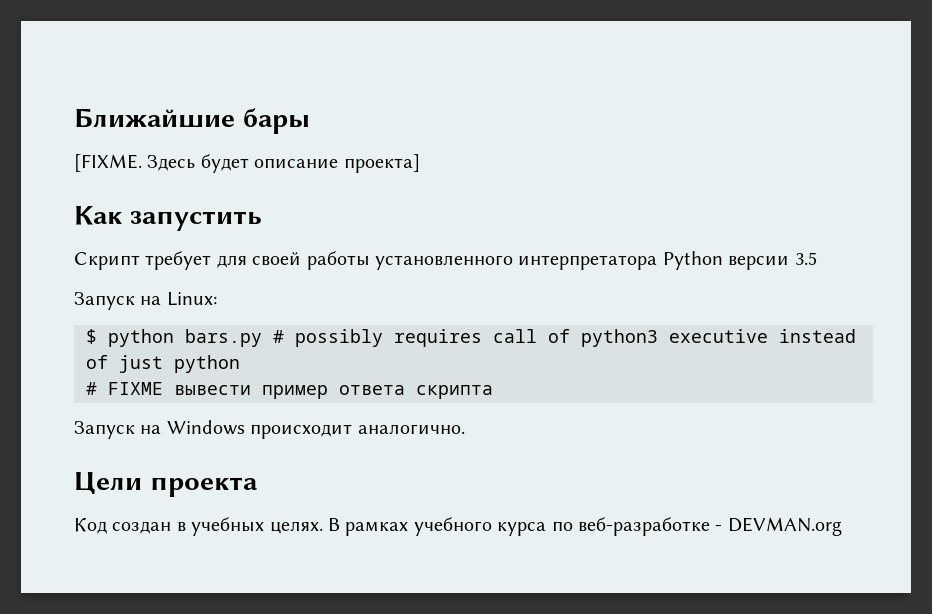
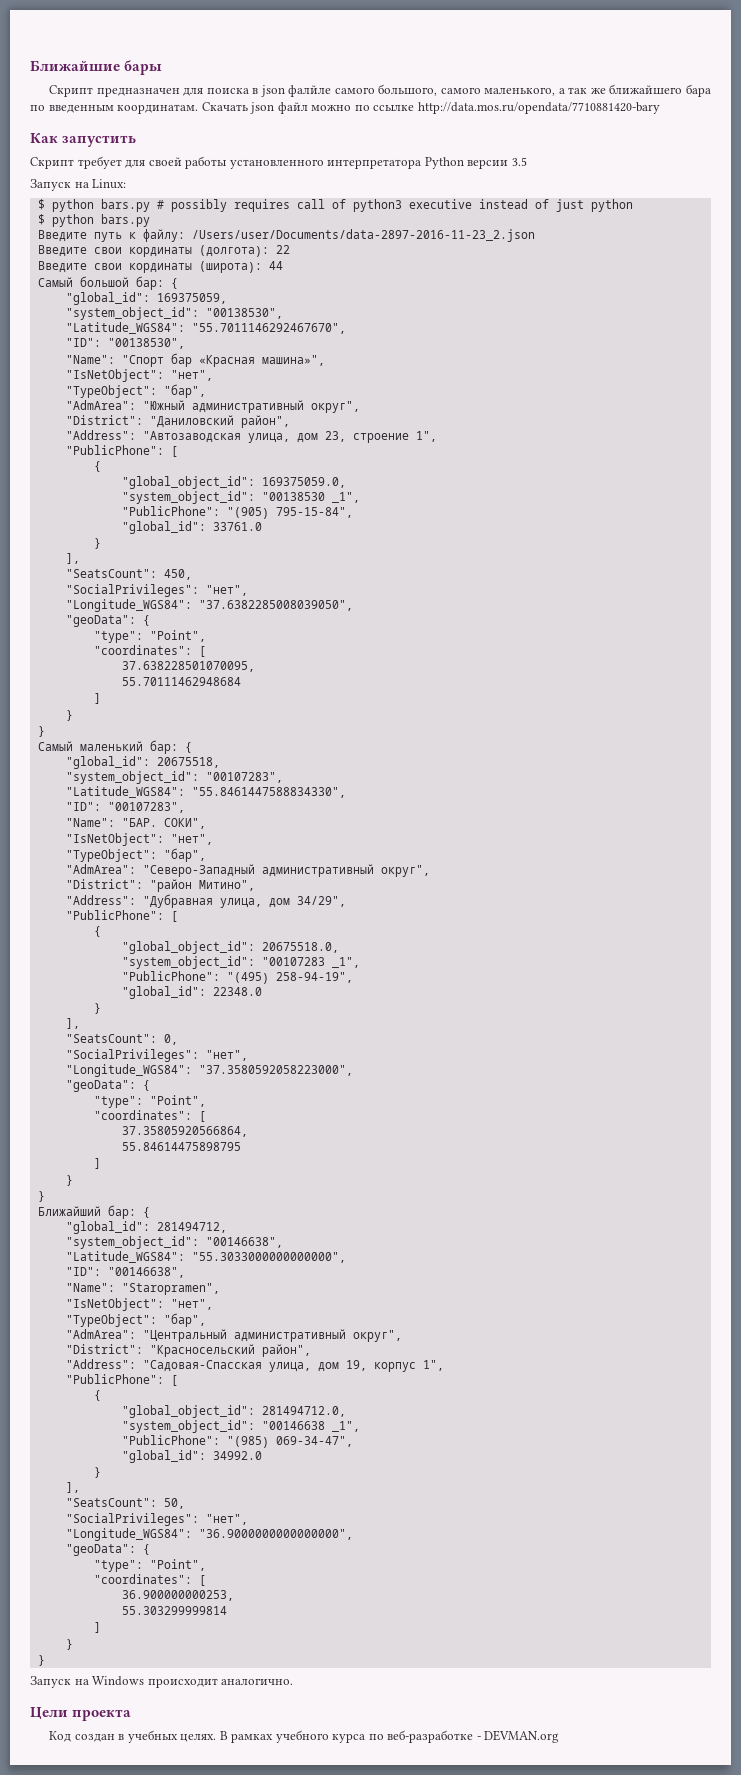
[74,154,420,173] [FIXME. Здесь будет описание проекта] -> [49,84,711,97] [30,102,660,114] Скрипт предназначен для поиска в json фалйле самого большого, самого маленького, а так же ближайшего бара по введенным координатам. Скачать json файл можно по ссылке http://data.mos.ru/opendata/7710881420-bary
[86,382,493,399] # FIXME вывести пример ответа скрипта -> [37,214,150,227] [37,229,535,242] [37,245,290,257] [37,261,283,273] [37,276,178,290] [65,292,227,305] [65,307,283,320] [65,322,346,334] [65,338,185,349] [65,353,325,367] [65,369,213,382] [65,384,206,398] [65,400,360,413] [65,415,290,428] [65,430,437,443] [65,445,178,457] [93,461,101,472] [121,476,346,489] [121,491,360,504] [121,506,353,519] [121,521,262,534] [93,538,101,549] [65,553,80,564] [65,569,192,580] [65,584,248,597] [65,599,353,612] [65,615,150,627] [93,630,206,643] [93,645,206,657] [121,661,255,672] [121,677,241,686] [93,693,101,704] [65,710,73,721] [37,726,45,737] [37,740,192,754] [65,756,220,769] [65,771,283,784] [65,786,346,798] [65,802,185,813] [65,818,206,829] [65,833,213,846] [65,848,206,862] [65,864,430,877] [65,879,255,892] [65,894,346,908] [65,910,178,922] [93,926,101,937] [121,941,339,954] [121,956,360,969] [121,971,353,984] [121,986,262,999] [93,1003,101,1014] [65,1018,80,1029] [65,1034,178,1045] [65,1049,248,1062] [65,1064,353,1077] [65,1080,150,1092] [93,1095,206,1108] [93,1110,206,1122] [121,1126,248,1137] [121,1142,241,1151] [93,1158,101,1169] [65,1175,73,1186] [37,1191,45,1202] [37,1205,150,1219] [65,1221,227,1234] [65,1236,283,1249] [65,1251,346,1263] [65,1267,185,1278] [65,1283,220,1295] [65,1298,213,1311] [65,1313,206,1327] [65,1329,402,1342] [65,1344,311,1357] [65,1359,444,1372] [65,1374,178,1386] [93,1390,101,1401] [121,1405,346,1418] [121,1420,360,1433] [121,1435,353,1448] [121,1450,262,1463] [93,1467,101,1478] [65,1482,80,1493] [65,1498,185,1509] [65,1513,248,1526] [65,1528,353,1541] [65,1544,150,1556] [93,1559,206,1572] [93,1574,206,1586] [121,1590,234,1601] [121,1606,227,1615] [93,1622,101,1633] [65,1639,73,1650] [37,1655,45,1666] $ python bars.py // Введите путь к файлу: /Users/user/Documents/data-2897-2016-11-23_2.json // Введите свои кординаты (долгота): 22 // Введите свои кординаты (широта): 44 // Самый большой бар: { // "global_id": 169375059, // "system_object_id": "00138530", // "Latitude_WGS84": "55.7011146292467670", // "ID": "00138530", // "Name": "Спорт бар «Красная машина»", // "IsNetObject": "нет", // "TypeObject": "бар", // "AdmArea": "Южный административный округ", // "District": "Даниловский район", // "Address": "Автозаводская улица, дом 23, строение 1", // "PublicPhone": [ // { // "global_object_id": 169375059.0, // "system_object_id": "00138530 _1", // "PublicPhone": "(905) 795-15-84", // "global_id": 33761.0 // } // ], // "SeatsCount": 450, // "SocialPrivileges": "нет", // "Longitude_WGS84": "37.6382285008039050", // "geoData": { // "type": "Point", // "coordinates": [ // 37.638228501070095, // 55.70111462948684 // ] // } // } // Самый маленький бар: { // "global_id": 20675518, // "system_object_id": "00107283", // "Latitude_WGS84": "55.8461447588834330", // "ID": "00107283", // "Name": "БАР. СОКИ", // "IsNetObject": "нет", // "TypeObject": "бар", // "AdmArea": "Северо-Западный административный округ", // "District": "район Митино", // "Address": "Дубравная улица, дом 34/29", // "PublicPhone": [ // { // "global_object_id": 20675518.0, // "system_object_id": "00107283 _1", // "PublicPhone": "(495) 258-94-19", // "global_id": 22348.0 // } // ], // "SeatsCount": 0, // "SocialPrivileges": "нет", // "Longitude_WGS84": "37.3580592058223000", // "geoData": { // "type": "Point", // "coordinates": [ // 37.35805920566864, // 55.84614475898795 // ] // } // } // Ближайший бар: { // "global_id": 281494712, // "system_object_id": "00146638", // "Latitude_WGS84": "55.3033000000000000", // "ID": "00146638", // "Name": "Staropramen", // "IsNetObject": "нет", // "TypeObject": "бар", // "AdmArea": "Центральный административный округ", // "District": "Красносельский район", // "Address": "Садовая-Спасская улица, дом 19, корпус 1", // "PublicPhone": [ // { // "global_object_id": 281494712.0, // "system_object_id": "00146638 _1", // "PublicPhone": "(985) 069-34-47", // "global_id": 34992.0 // } // ], // "SeatsCount": 50, // "SocialPrivileges": "нет", // "Longitude_WGS84": "36.9000000000000000", // "geoData": { // "type": "Point", // "coordinates": [ // 36.900000000253, // 55.303299999814 // ] // } // }

